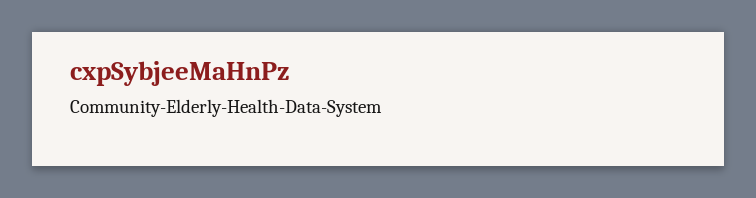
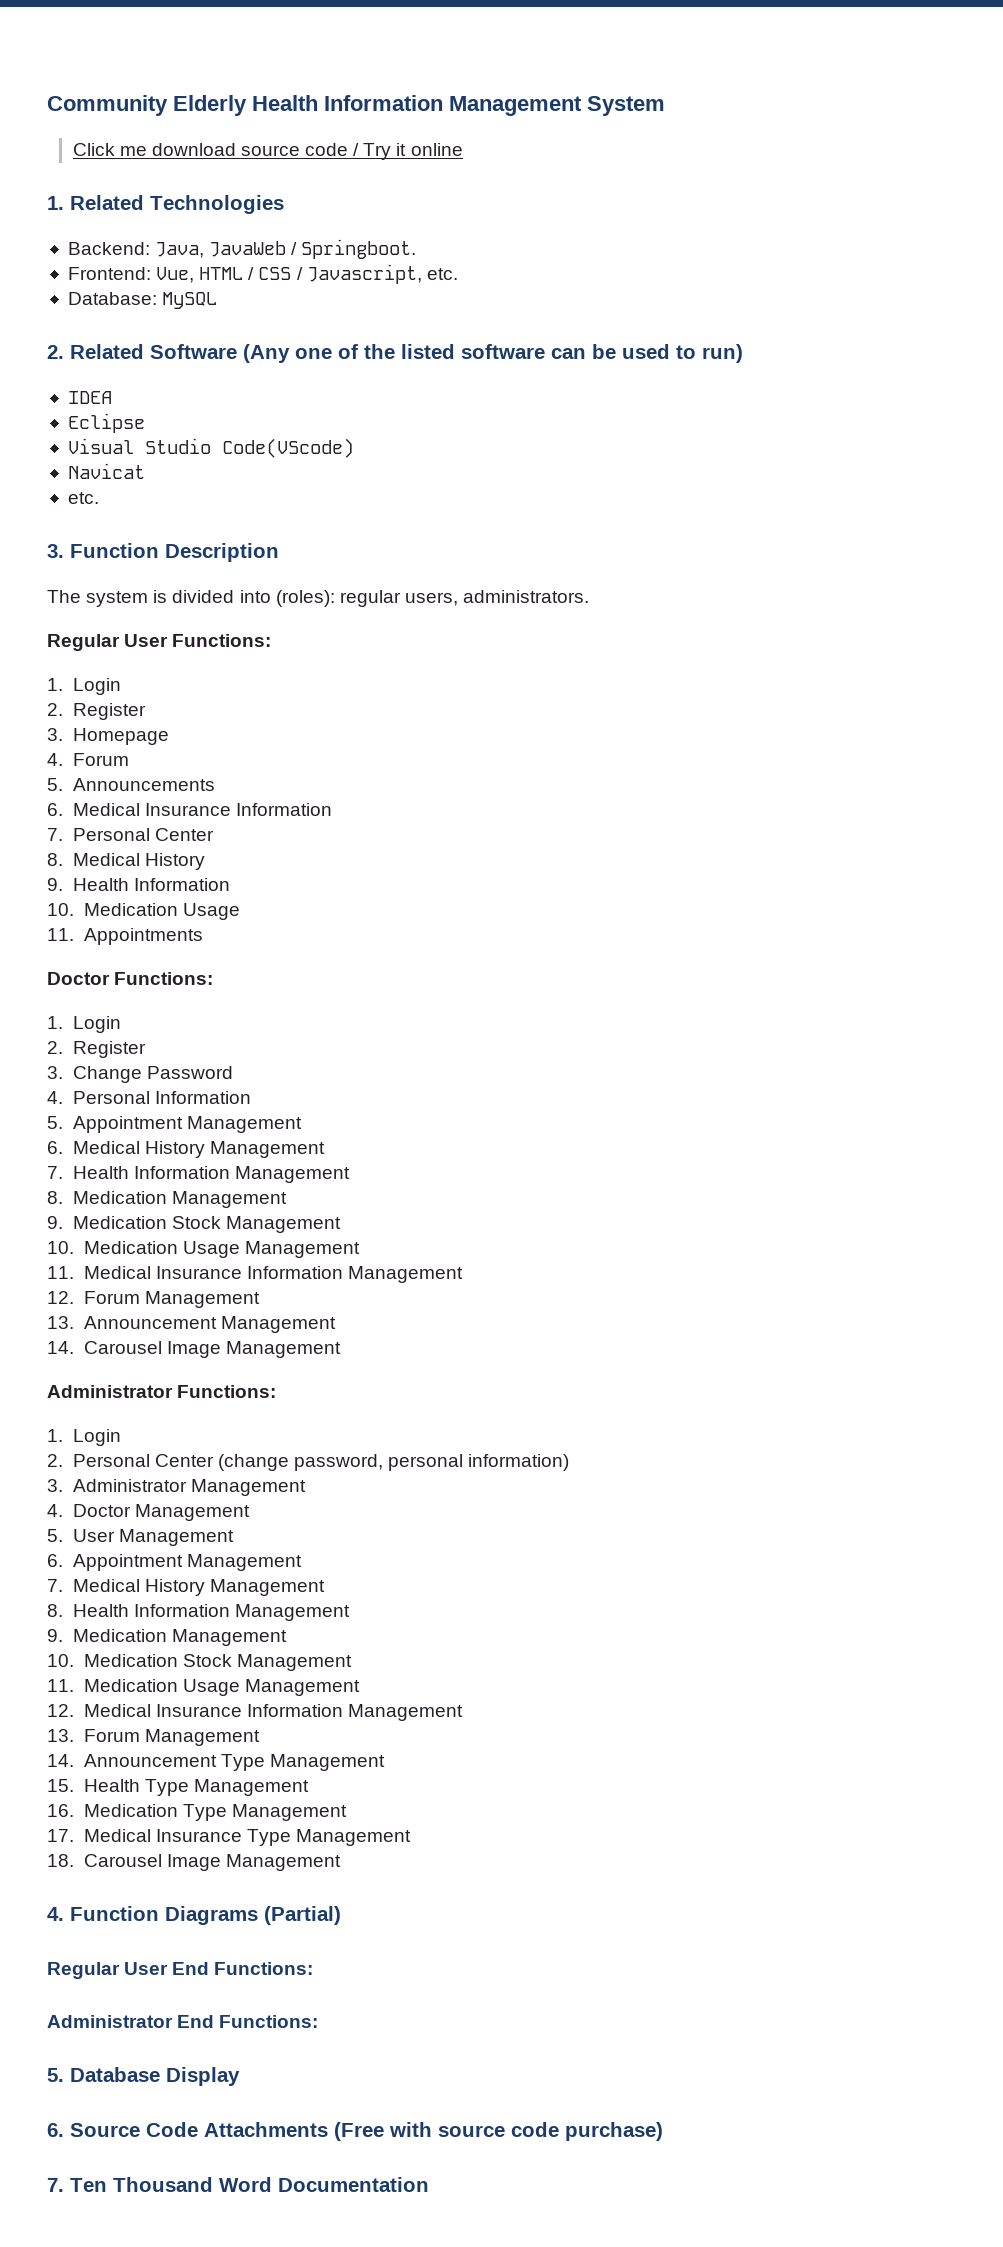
[70,61,290,86] [70,99,382,117] cxpSybjeeMaHnPz // Community-Elderly-Health-Data-System -> [47,95,665,116] [72,143,463,160] [47,195,284,214] [67,239,417,259] [67,264,458,284] [67,292,218,309] [47,344,743,363] [67,391,112,404] [67,413,145,433] [67,438,354,458] [67,463,145,479] [67,492,99,504] [47,543,279,562] [47,590,590,607] [47,634,272,651] [47,678,121,695] [47,703,146,720] [47,728,169,745] [47,753,129,766] [47,778,215,791] [47,803,332,816] [47,828,214,841] [47,853,205,870] [47,878,230,891] [47,903,240,920] [47,928,203,945] [47,972,214,985] [47,1016,121,1033] [47,1041,146,1058] [47,1066,233,1083] [47,1091,251,1104] [47,1116,302,1133] [47,1141,325,1158] [47,1166,350,1183] [47,1191,287,1208] [47,1216,341,1233] [47,1241,360,1258] [47,1266,463,1283] [47,1291,260,1308] [47,1316,336,1333] [47,1341,341,1358] [47,1385,277,1398] [47,1429,121,1446] [47,1454,570,1471] [47,1479,306,1496] [47,1504,250,1521] [47,1529,234,1546] [47,1554,302,1571] [47,1579,325,1596] [47,1604,350,1621] [47,1629,287,1646] [47,1654,352,1671] [47,1679,360,1696] [47,1704,463,1721] [47,1729,260,1746] [47,1754,385,1771] [47,1779,309,1796] [47,1804,347,1821] [47,1829,411,1846] [47,1854,341,1871] [47,1906,341,1925] [47,1962,314,1979] [47,2015,319,2028] [47,2067,240,2086] [47,2122,663,2141] [47,2177,429,2192] Community Elderly Health Information Management System // Click me download source code / Try it online // 1. Related Technologies // Backend: Java, JavaWeb / Springboot. // Frontend: Vue, HTML / CSS / Javascript, etc. // Database: MySQL // 2. Related Software (Any one of the listed software can be used to run) // IDEA // Eclipse // Visual Studio Code(VScode) // Navicat // etc. // 3. Function Description // The system is divided into (roles): regular users, administrators. // Regular User Functions: // 1. Login // 2. Register // 3. Homepage // 4. Forum // 5. Announcements // 6. Medical Insurance Information // 7. Personal Center // 8. Medical History // 9. Health Information // 10. Medication Usage // 11. Appointments // Doctor Functions: // 1. Login // 2. Register // 3. Change Password // 4. Personal Information // 5. Appointment Management // 6. Medical History Management // 7. Health Information Management // 8. Medication Management // 9. Medication Stock Management // 10. Medication Usage Management // 11. Medical Insurance Information Management // 12. Forum Management // 13. Announcement Management // 14. Carousel Image Management // Administrator Functions: // 1. Login // 2. Personal Center (change password, personal information) // 3. Administrator Management // 4. Doctor Management // 5. User Management // 6. Appointment Management // 7. Medical History Management // 8. Health Information Management // 9. Medication Management // 10. Medication Stock Management // 11. Medication Usage Management // 12. Medical Insurance Information Management // 13. Forum Management // 14. Announcement Type Management // 15. Health Type Management // 16. Medication Type Management // 17. Medical Insurance Type Management // 18. Carousel Image Management // 4. Function Diagrams (Partial) // Regular User End Functions: // Administrator End Functions: // 5. Database Display // 6. Source Code Attachments (Free with source code purchase) // 7. Ten Thousand Word Documentation

